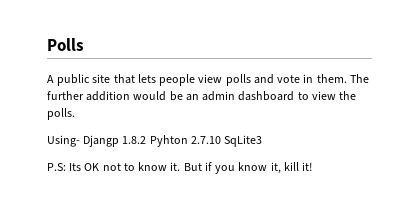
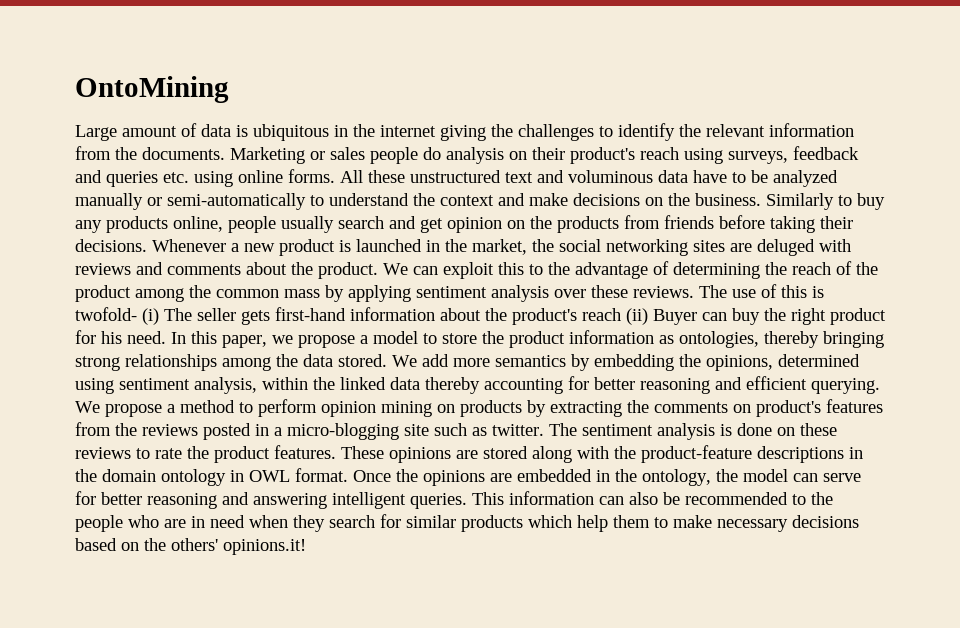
[47,38,84,51] [47,74,369,86] [47,91,357,101] [47,108,75,120] [47,135,263,147] [47,162,313,174] Polls // A public site that lets people view polls and vote in them. The further addition would be an admin dashboard to view the polls. // Using- Djangp 1.8.2 Pyhton 2.7.10 SqLite3 // P.S: Its OK not to know it. But if you know it, kill it! -> [75,76,229,103] [75,123,854,141] [75,146,859,164] [75,169,838,187] [75,193,885,210] [75,215,853,233] [75,239,851,256] [75,261,878,279] [75,284,824,302] [75,307,886,325] [75,330,884,348] [75,354,860,371] [75,376,880,394] [75,399,883,417] [75,422,837,440] [75,445,863,463] [75,468,861,486] [75,491,833,509] [75,514,859,532] [75,538,306,555] OntoMining // Large amount of data is ubiquitous in the internet giving the challenges to identify the relevant information from the documents. Marketing or sales people do analysis on their product's reach using surveys, feedback and queries etc. using online forms. All these unstructured text and voluminous data have to be analyzed manually or semi-automatically to understand the context and make decisions on the business. Similarly to buy any products online, people usually search and get opinion on the products from friends before taking their decisions. Whenever a new product is launched in the market, the social networking sites are deluged with reviews and comments about the product. We can exploit this to the advantage of determining the reach of the product among the common mass by applying sentiment analysis over these reviews. The use of this is twofold- (i) The seller gets first-hand information about the product's reach (ii) Buyer can buy the right product for his need. In this paper, we propose a model to store the product information as ontologies, thereby bringing strong relationships among the data stored. We add more semantics by embedding the opinions, determined using sentiment analysis, within the linked data thereby accounting for better reasoning and efficient querying. We propose a method to perform opinion mining on products by extracting the comments on product's features from the reviews posted in a micro-blogging site such as twitter. The sentiment analysis is done on these reviews to rate the product features. These opinions are stored along with the product-feature descriptions in the domain ontology in OWL format. Once the opinions are embedded in the ontology, the model can serve for better reasoning and answering intelligent queries. This information can also be recommended to the people who are in need when they search for similar products which help them to make necessary decisions based on the others' opinions.it!

